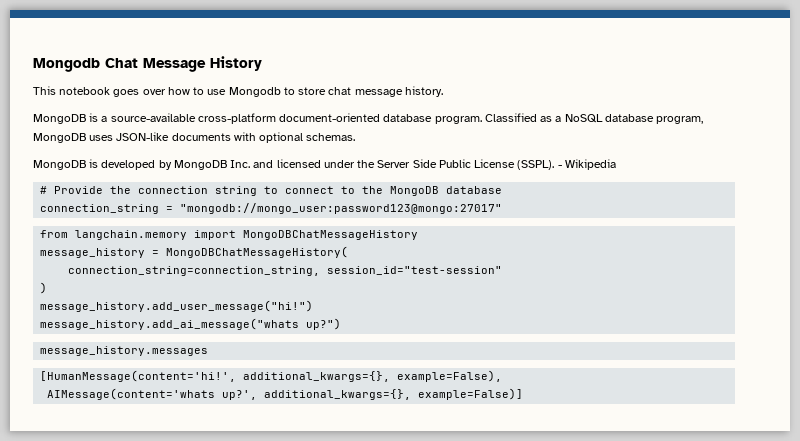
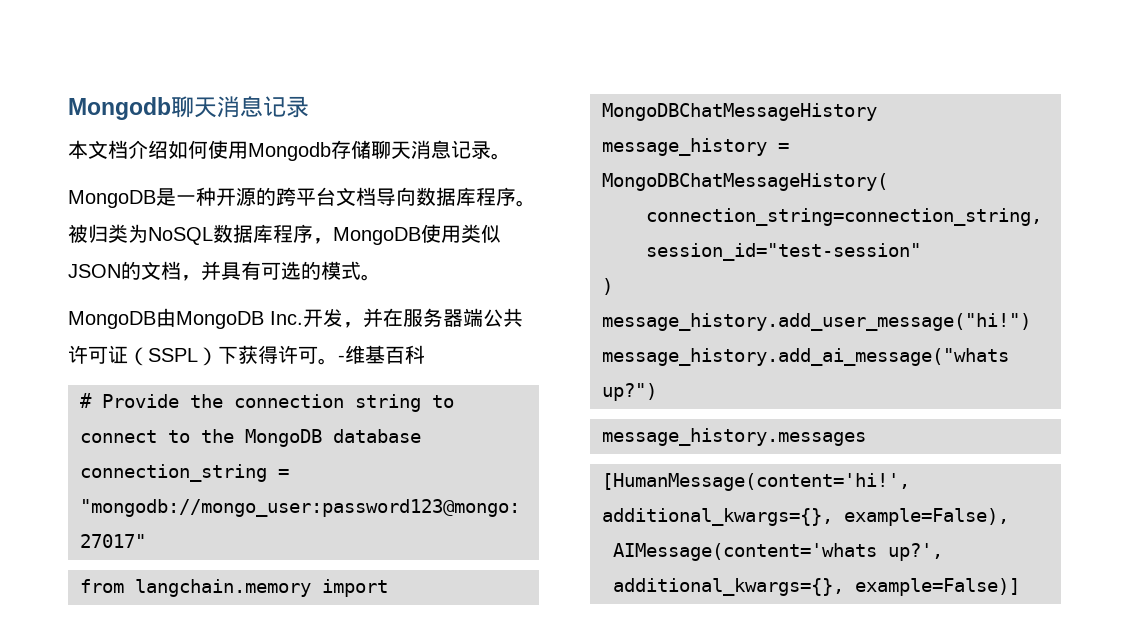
[33,56,262,72] [33,86,443,97] [33,113,704,124] [33,132,356,143] [33,159,616,170] Mongodb Chat Message History // This notebook goes over how to use Mongodb to store chat message history. // MongoDB is a source-available cross-platform document-oriented database program. Classified as a NoSQL database program, MongoDB uses JSON-like documents with optional schemas. // MongoDB is developed by MongoDB Inc. and licensed under the Server Side Public License (SSPL). - Wikipedia -> [68,96,309,120] [68,140,511,161] [68,187,536,208] [68,224,501,245] [68,261,381,281] [68,308,523,329] [68,345,425,366] Mongodb聊天消息记录 // 本文档介绍如何使用Mongodb存储聊天消息记录。 // MongoDB是一种开源的跨平台文档导向数据库程序。被归类为NoSQL数据库程序，MongoDB使用类似JSON的文档，并具有可选的模式。 // MongoDB由MongoDB Inc.开发，并在服务器端公共许可证（SSPL）下获得许可。-维基百科

